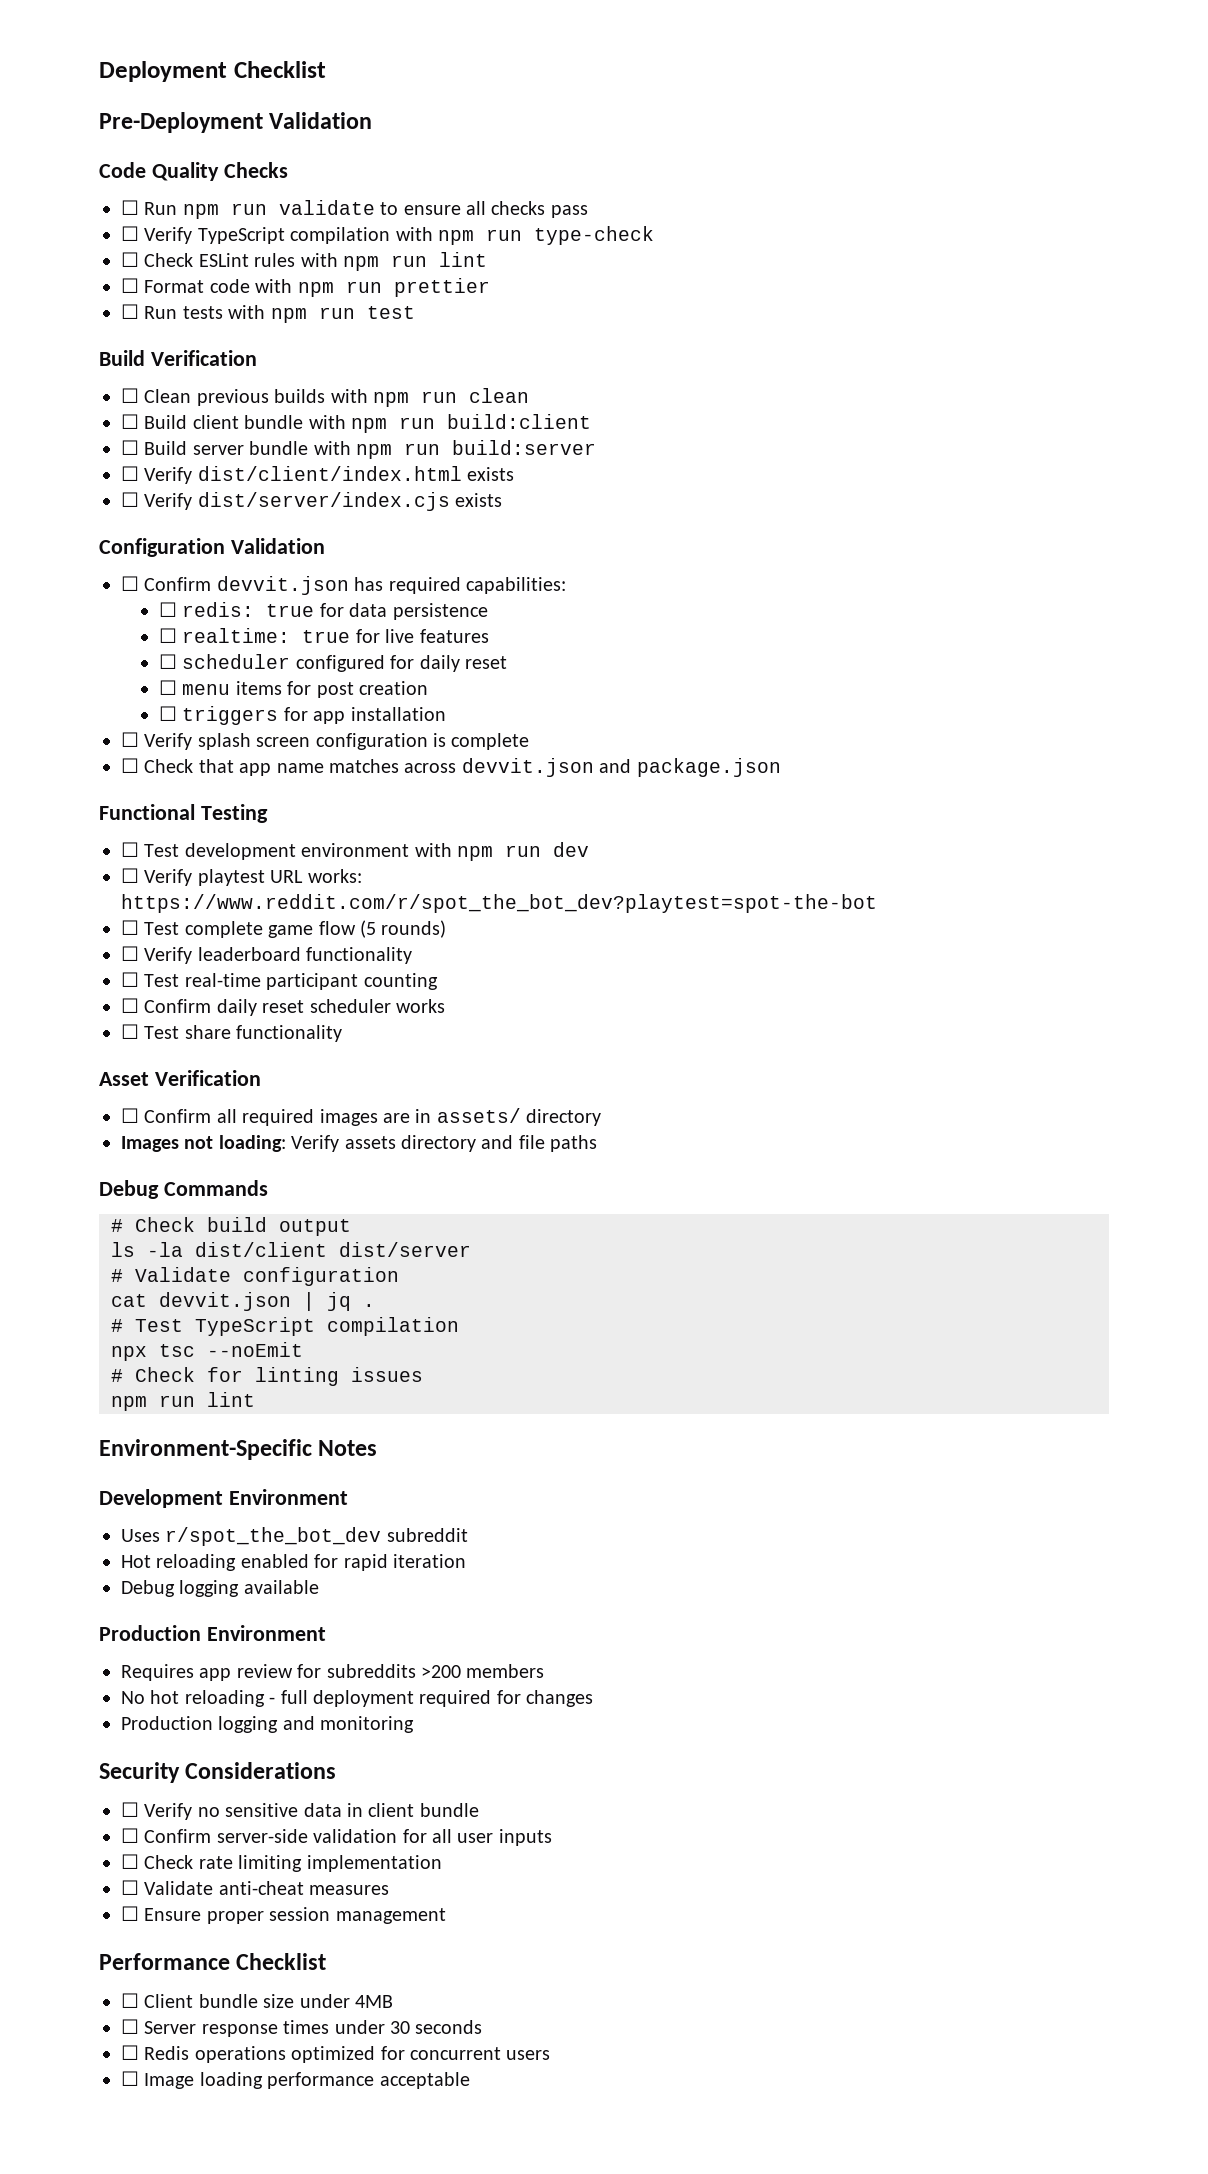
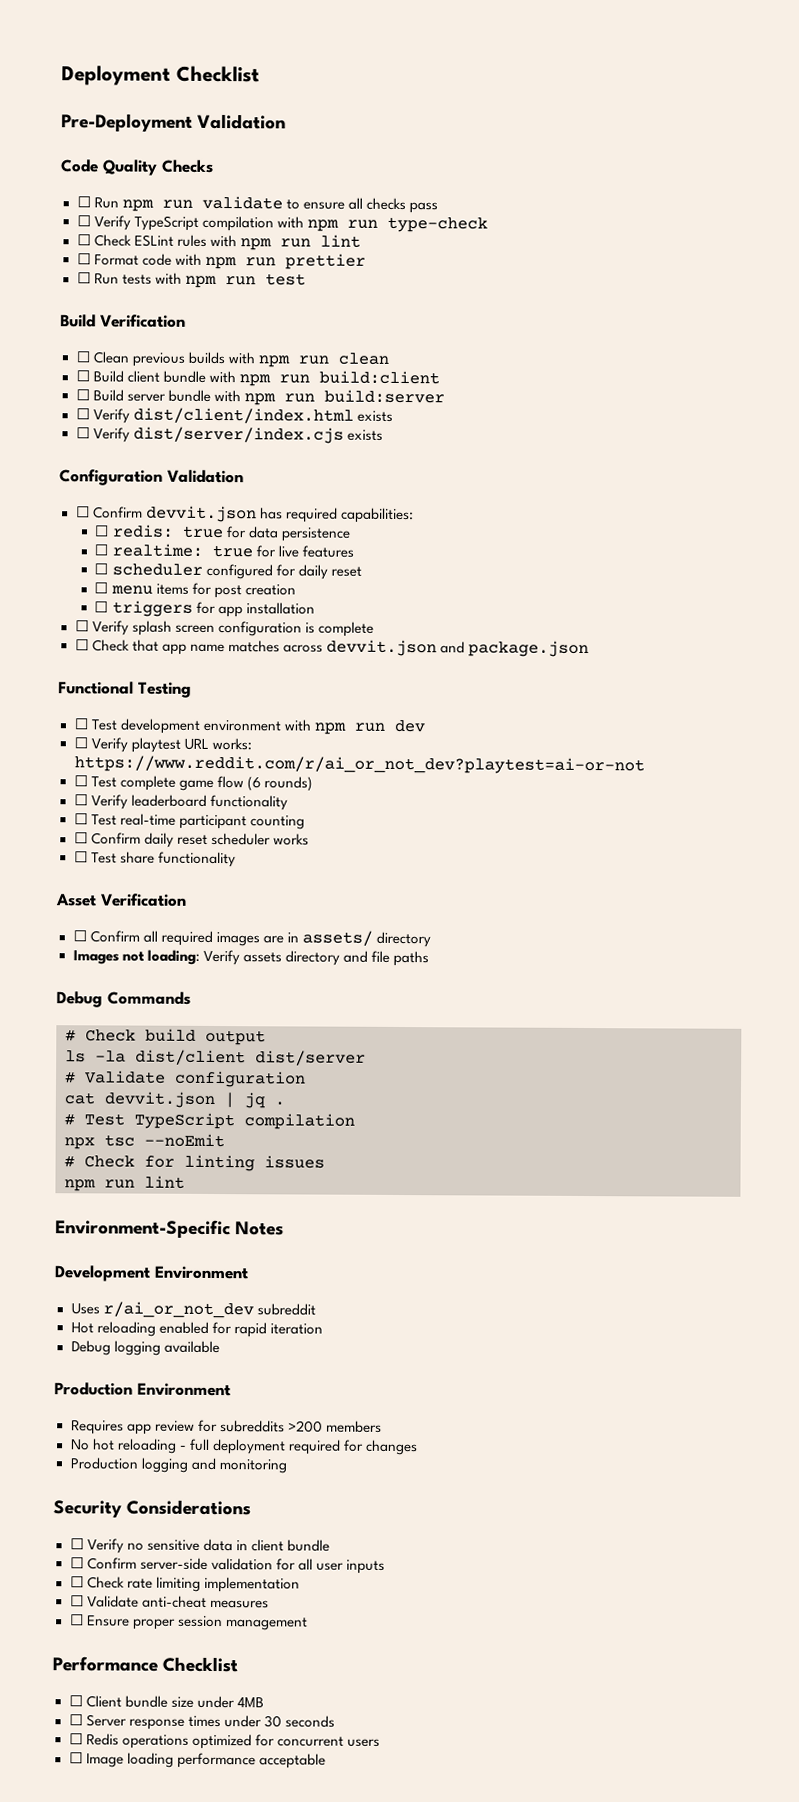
[121,894,877,913] https://www.reddit.com/r/spot_the_bot_dev?playtest=spot-the-bot -> [73,755,645,775] https://www.reddit.com/r/ai_or_not_dev?playtest=ai-or-not
[360,920,376,938] (5 -> [246,776,261,792] (6
[165,1527,382,1546] r/spot_the_bot_dev -> [102,1301,254,1319] r/ai_or_not_dev

